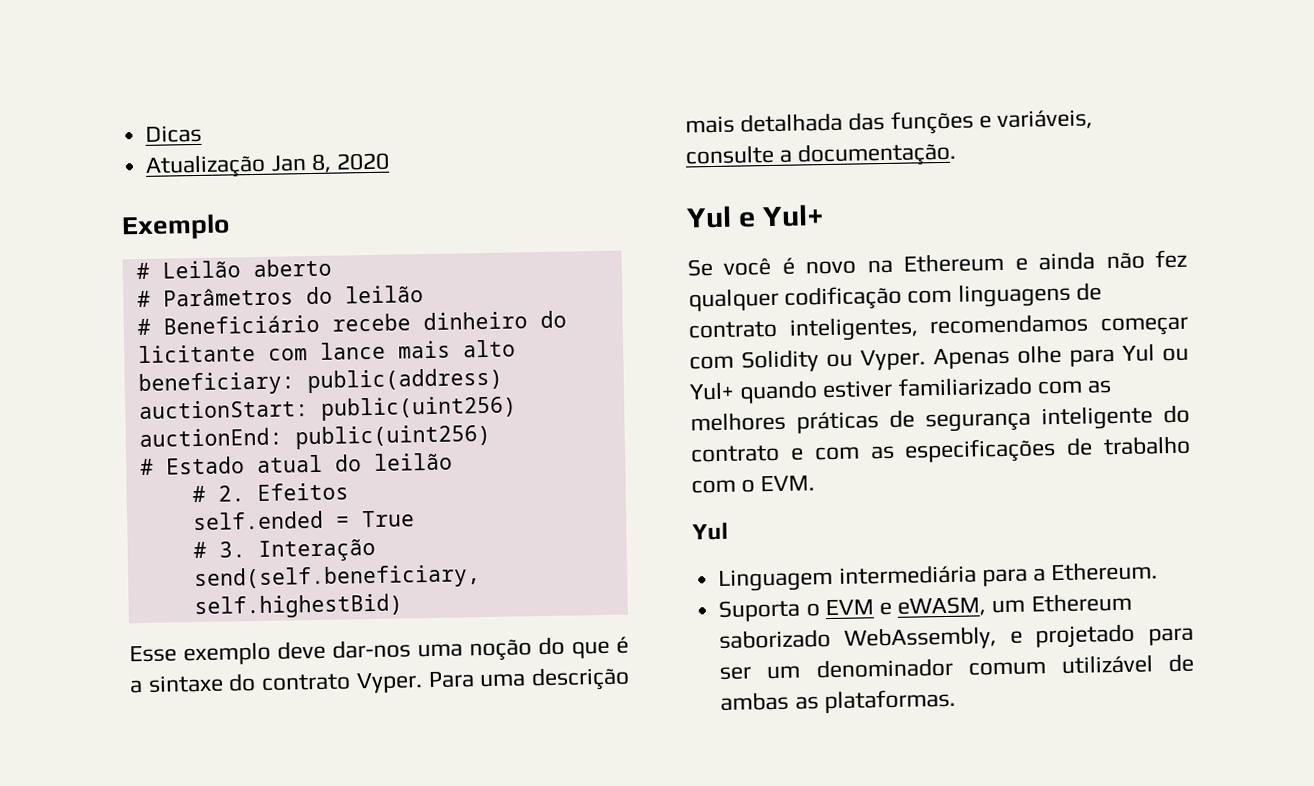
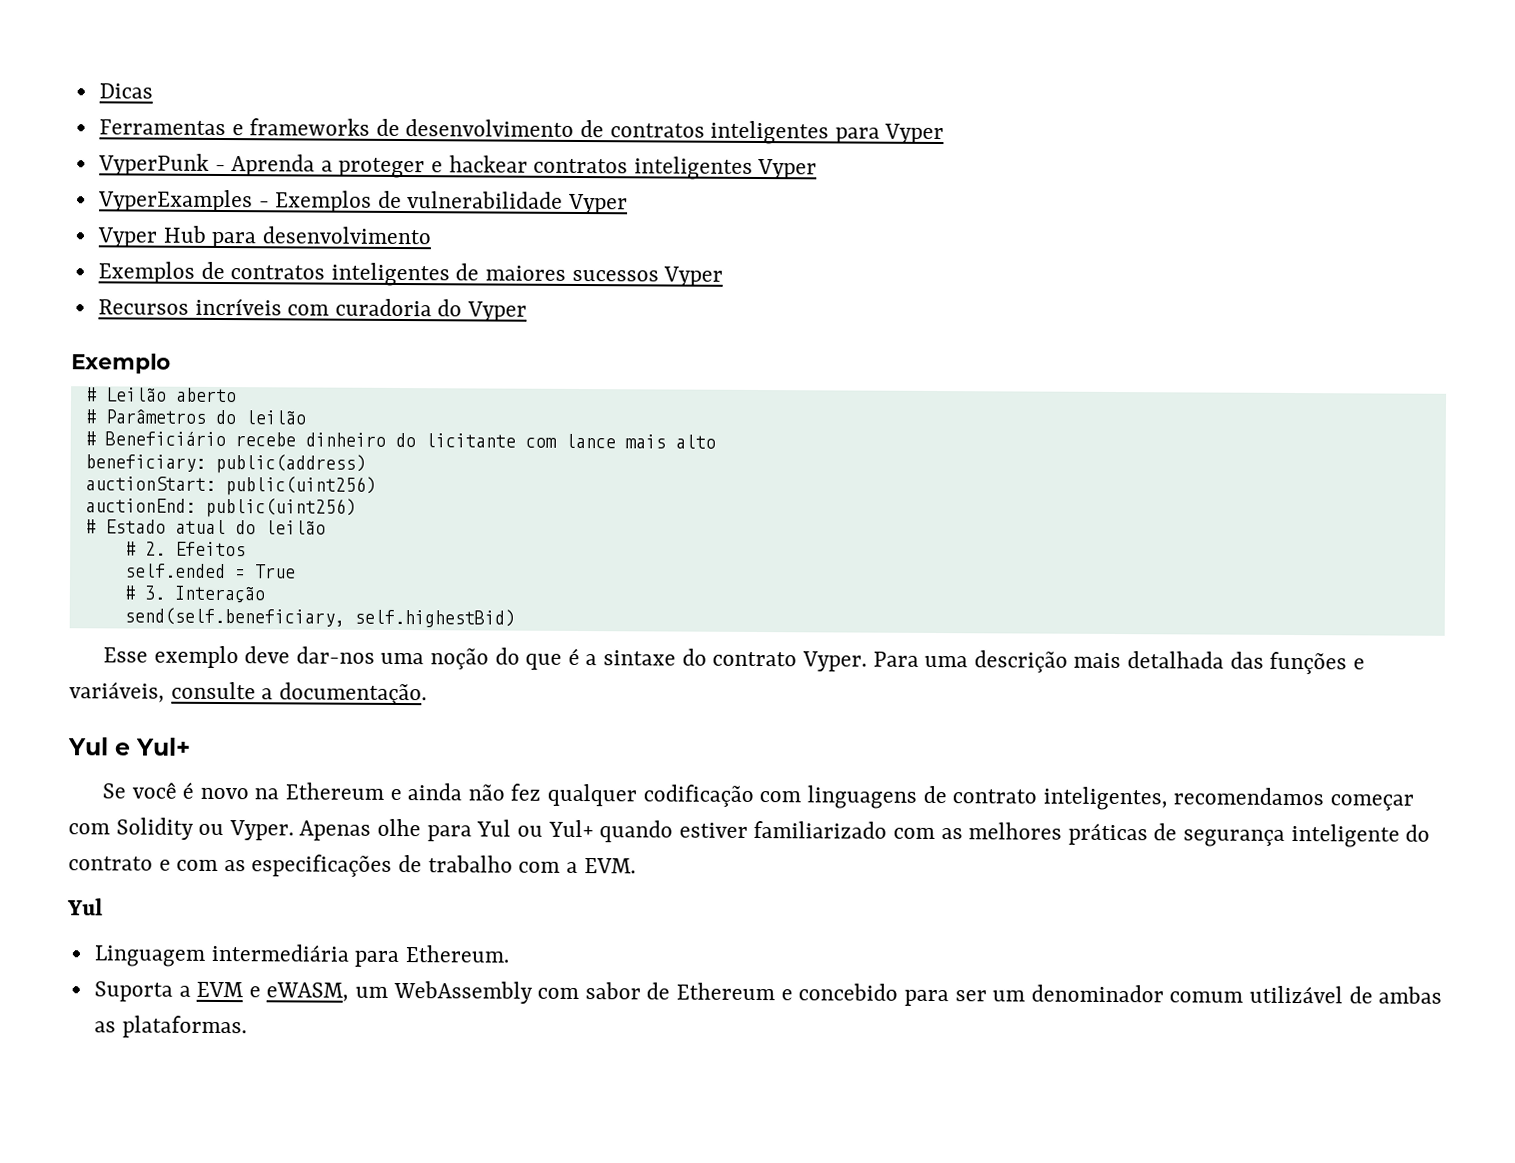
[145,152,390,179] Atualização Jan 8, 2020 -> [98,118,945,145] [97,153,818,180] [97,189,629,215] [96,225,431,249] [97,261,724,287] [97,297,528,322] Ferramentas e frameworks de desenvolvimento de contratos inteligentes para Vyper // VyperPunk - Aprenda a proteger e hackear contratos inteligentes Vyper // VyperExamples - Exemplos de vulnerabilidade Vyper // Vyper Hub para desenvolvimento // Exemplos de contratos inteligentes de maiores sucessos Vyper // Recursos incríveis com curadoria do Vyper
[741,479,756,493] o -> [565,861,578,873] a
[1032,568,1046,582] a -> (400, 959) none
[805,603,820,617] o -> [178,985,191,997] a
[1030,592,1132,613] [719,623,1136,651] Ethereum saborizado WebAssembly, e projetado -> [392,980,899,1004] WebAssembly com sabor de Ethereum e concebido

